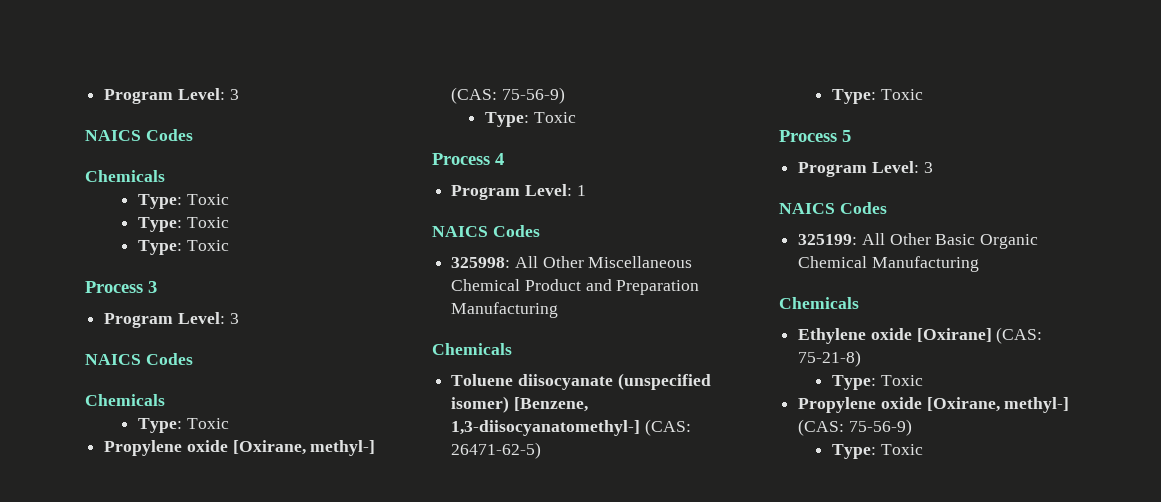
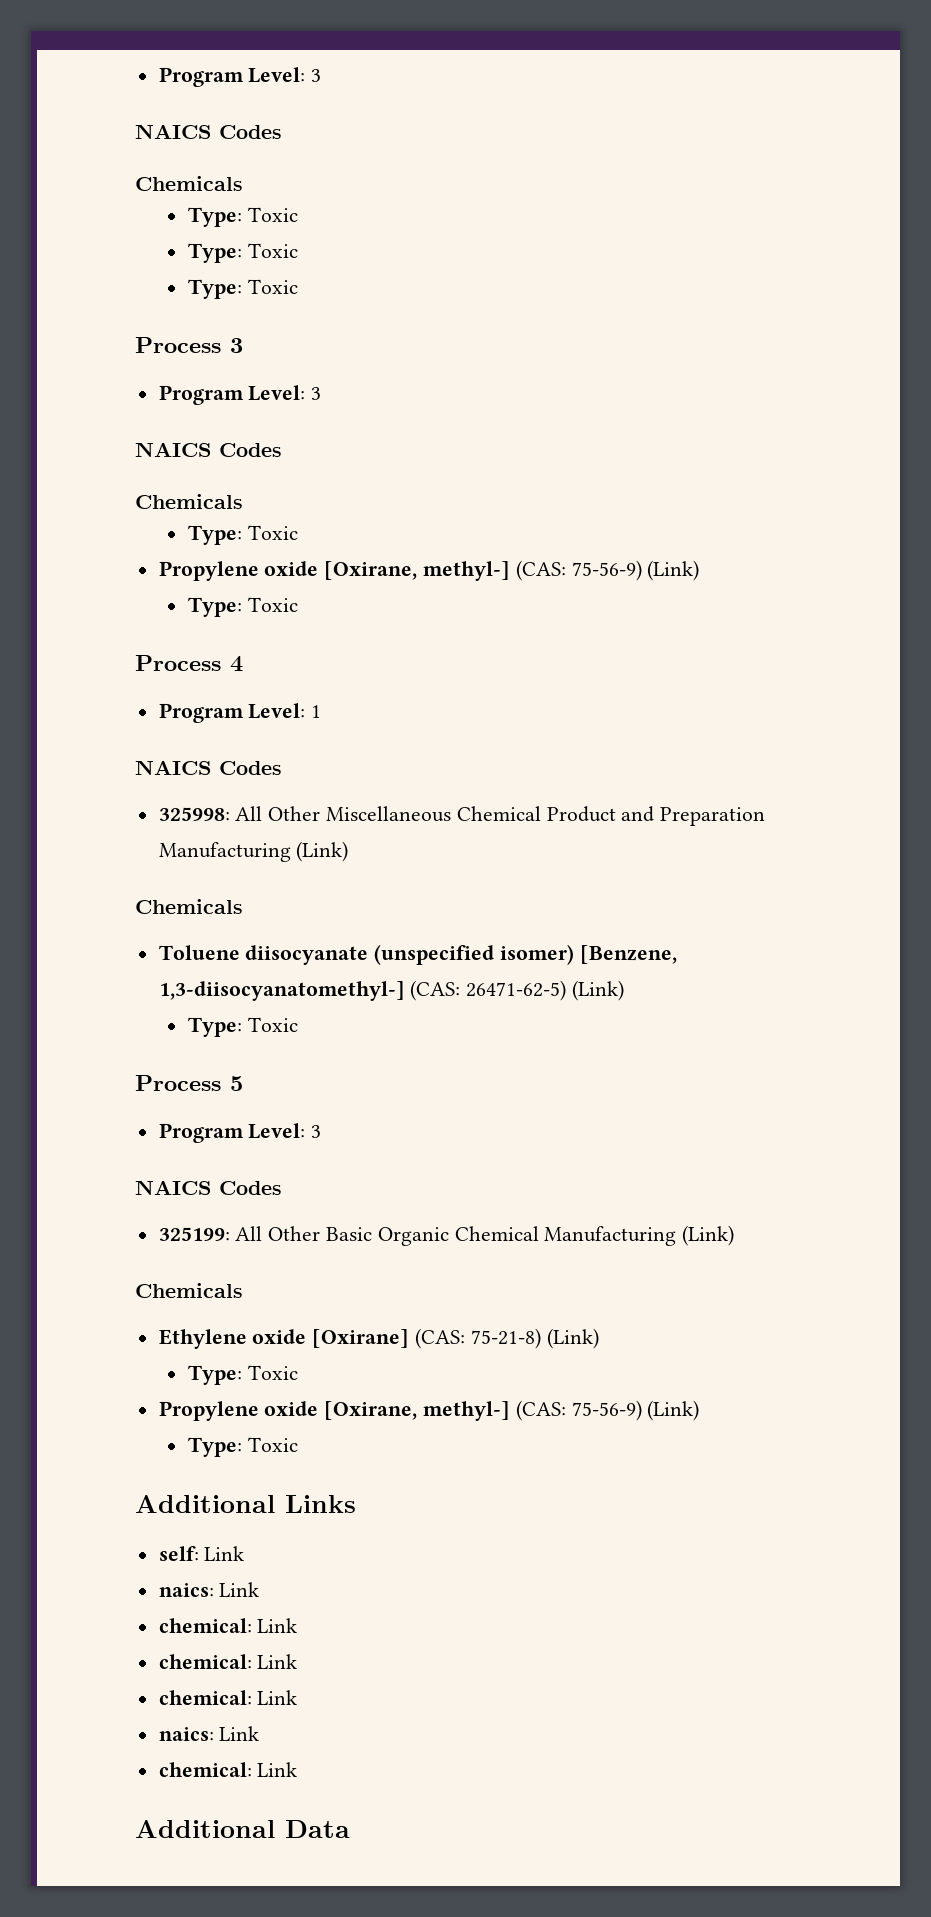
(565, 95) none -> [647,560,700,581] (Link)
(559, 310) none -> [296,841,349,862] (Link)
(542, 450) none -> [572,980,625,1001] (Link)
(979, 264) none -> [682,1225,735,1246] (Link)
[831,375,923,390] [798,397,1070,413] [798,419,912,436] [831,444,923,459] // Type: Toxic // Propylene oxide [Oxirane, methyl-] (CAS: 75-56-9) // Type: Toxic -> [546,1328,599,1349] [187,1365,298,1385] [158,1400,700,1421] [187,1437,298,1457] [135,1495,356,1513] [158,1546,245,1561] [158,1582,260,1597] [158,1618,298,1633] [158,1654,298,1669] [158,1690,298,1705] [158,1726,260,1741] [158,1762,298,1777] [135,1820,350,1838] (Link) // Type: Toxic // Propylene oxide [Oxirane, methyl-] (CAS: 75-56-9) (Link) // Type: Toxic // Additional Links // self: Link // naics: Link // chemical: Link // chemical: Link // chemical: Link // naics: Link // chemical: Link // Additional Data

